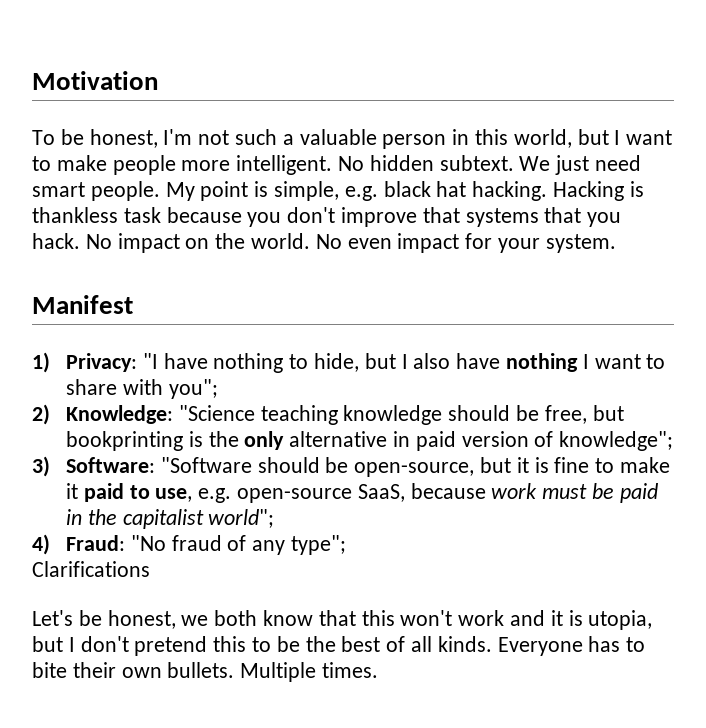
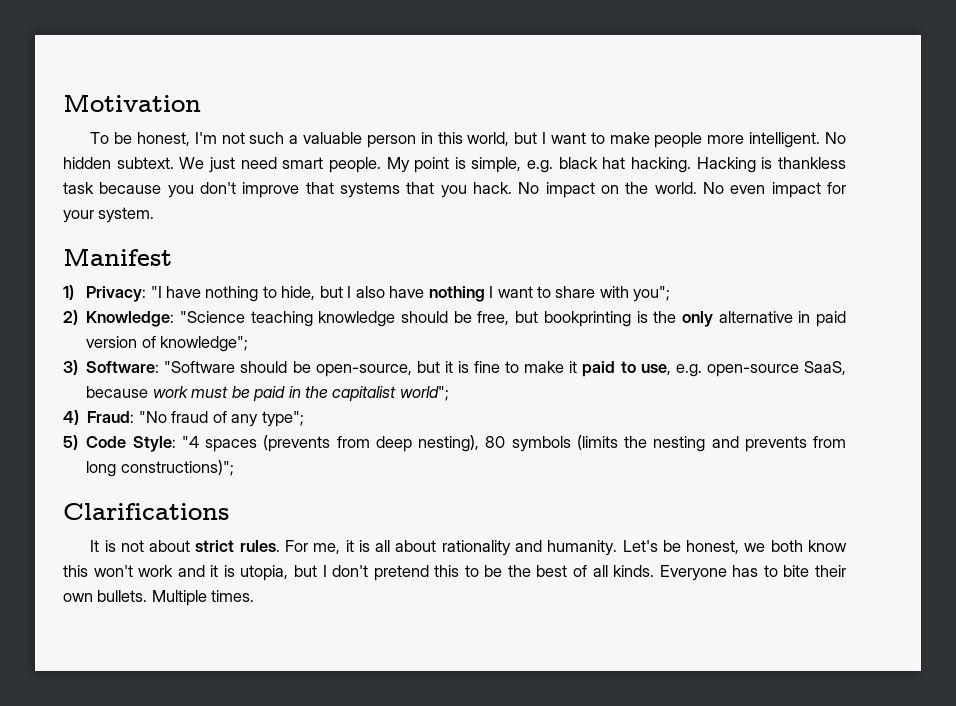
[32,561,150,577] Сlarifications // -> [63,435,846,452] [86,460,234,477] [63,503,229,520] [90,540,618,556] 5) Code Style: "4 spaces (prevents from deep nesting), 80 symbols (limits the nesting and prevents from long constructions)"; // Сlarifications // It is not about strict rules. For me, it is all about rationality and humanity.
[318,610,356,626] that -> (847, 546) none

